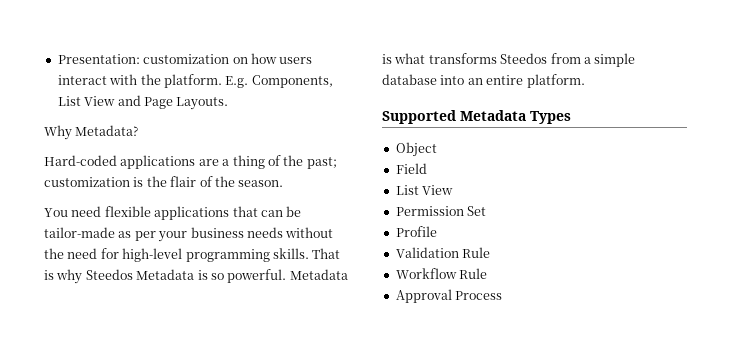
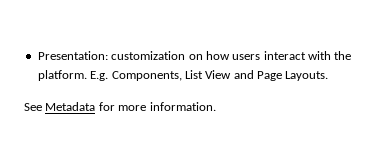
[44,125,139,140] [44,155,337,169] [44,176,284,187] [44,206,302,220] [44,227,334,242] [44,248,341,262] [44,269,348,284] [382,53,636,67] [382,74,585,88] [382,110,571,124] [395,142,437,157] [395,163,427,174] [395,185,454,195] [395,206,487,216] [395,226,437,237] [395,247,491,258] [395,268,488,279] [395,289,503,303] Why Metadata? // Hard-coded applications are a thing of the past; customization is the flair of the season. // You need flexible applications that can be tailor-made as per your business needs without the need for high-level programming skills. That is why Steedos Metadata is so powerful. Metadata is what transforms Steedos from a simple database into an entire platform. // Supported Metadata Types // Object // Field // List View // Permission Set // Profile // Validation Rule // Workflow Rule // Approval Process -> [24,102,216,111] See Metadata for more information.

